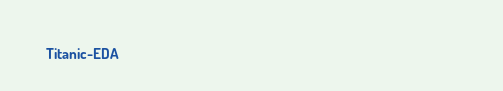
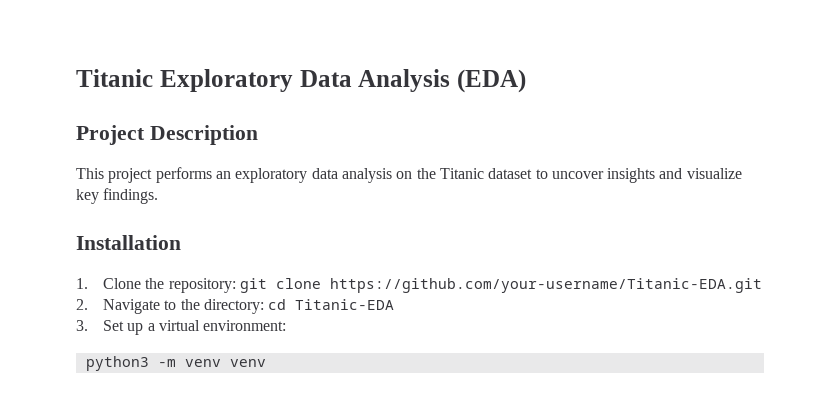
[46,48,119,59] Titanic-EDA -> [76,69,526,93] [76,125,258,145] [76,167,742,183] [76,188,159,204] [76,235,181,250] [76,278,763,293] [76,299,395,314] [76,320,287,335] [85,356,266,371] Titanic Exploratory Data Analysis (EDA) // Project Description // This project performs an exploratory data analysis on the Titanic dataset to uncover insights and visualize key findings. // Installation // 1. Clone the repository: git clone https://github.com/your-username/Titanic-EDA.git // 2. Navigate to the directory: cd Titanic-EDA // 3. Set up a virtual environment: // python3 -m venv venv

